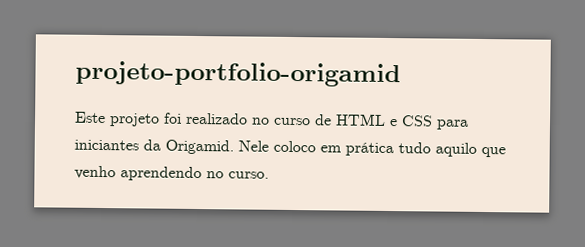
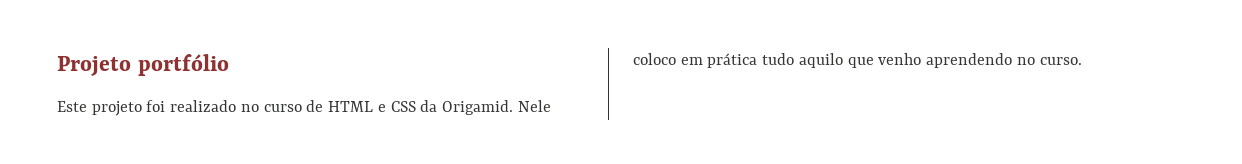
[75,60,401,88] projeto-portfolio-origamid -> [57,54,229,76] Projeto portfólio
[436,119,469,130] [74,139,139,151] para iniciantes -> (416, 106) none

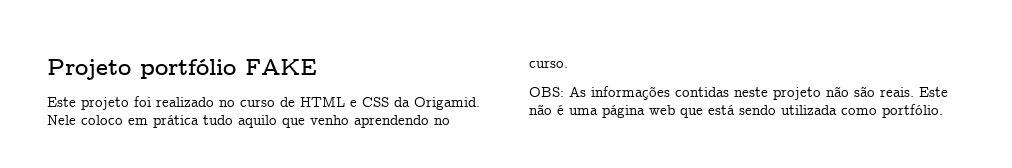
(229, 65) none -> [245,59,317,75] FAKE
(1082, 61) none -> [529,86,948,100] [529,104,943,118] // OBS: As informações contidas neste projeto não são reais. Este não é uma página web que está sendo utilizada como portfólio.

